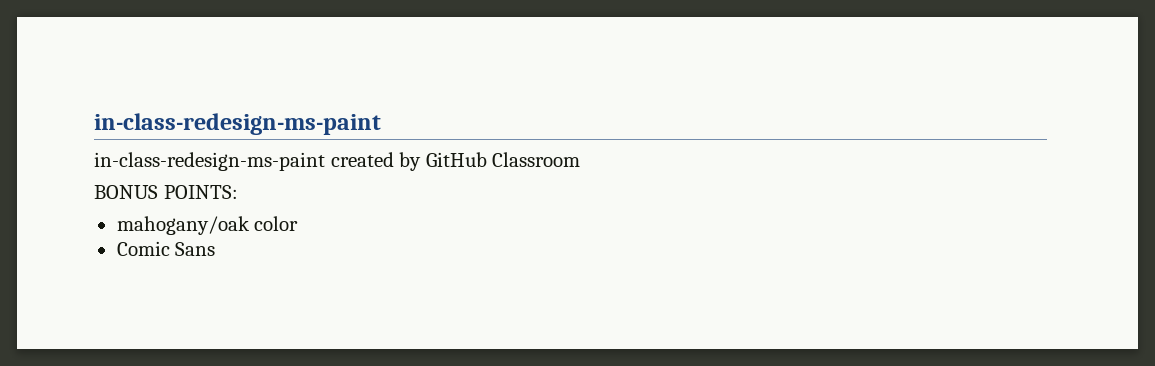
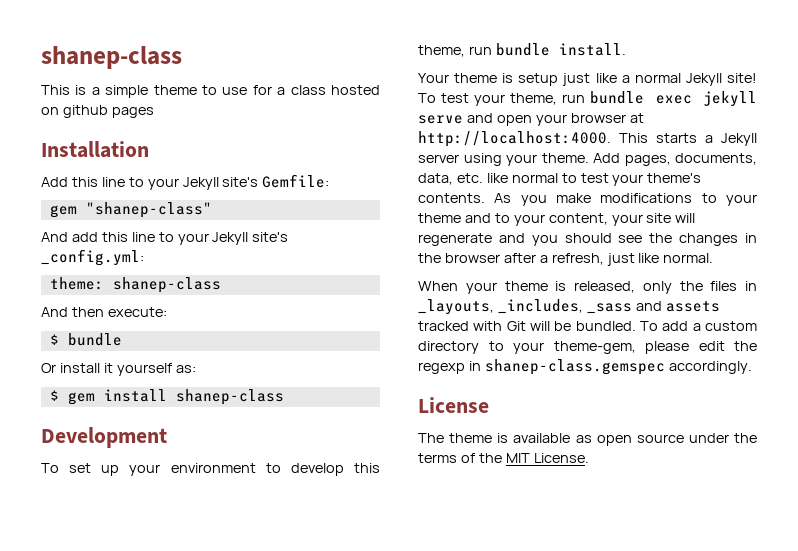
[94,113,381,135] [94,152,581,171] [94,185,238,199] [116,216,299,235] [116,241,216,256] in-class-redesign-ms-paint // in-class-redesign-ms-paint created by GitHub Classroom // BONUS POINTS: // mahogany/oak color // Comic Sans -> [41,46,182,69] [41,85,380,98] [41,105,154,118] [41,141,149,158] [41,174,330,190] [49,202,212,218] [41,232,289,245] [41,249,144,266] [49,277,221,293] [41,307,167,317] [49,333,122,346] [41,363,196,376] [49,389,284,405] [41,427,167,448] [41,463,381,476] [418,43,626,57] [418,73,757,86] [418,91,757,107] [418,113,644,126] [418,131,757,147] [418,153,757,166] [418,173,702,186] [418,193,757,206] [418,213,696,226] [418,233,757,246] [418,253,714,266] [418,281,757,294] [418,299,720,315] [418,321,757,331] [418,341,757,354] [418,359,752,375] [418,397,489,413] [418,433,757,446] [418,453,589,463] shanep-class // This is a simple theme to use for a class hosted on github pages // Installation // Add this line to your Jekyll site's Gemfile: // gem "shanep-class" // And add this line to your Jekyll site's _config.yml: // theme: shanep-class // And then execute: // $ bundle // Or install it yourself as: // $ gem install shanep-class // Development // To set up your environment to develop this theme, run bundle install. // Your theme is setup just like a normal Jekyll site! To test your theme, run bundle exec jekyll serve and open your browser at http://localhost:4000. This starts a Jekyll server using your theme. Add pages, documents, data, etc. like normal to test your theme's contents. As you make modifications to your theme and to your content, your site will regenerate and you should see the changes in the browser after a refresh, just like normal. // When your theme is released, only the files in _layouts, _includes, _sass and assets tracked with Git will be bundled. To add a custom directory to your theme-gem, please edit the regexp in shanep-class.gemspec accordingly. // License // The theme is available as open source under the terms of the MIT License.

